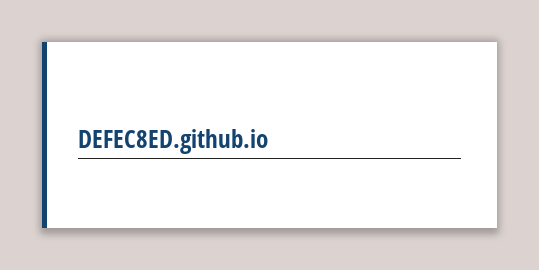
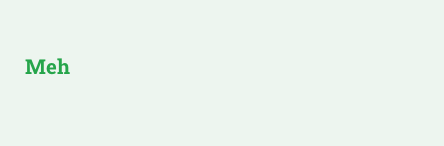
[78,129,268,154] DEFEC8ED.github.io -> [25,58,70,75] Meh

